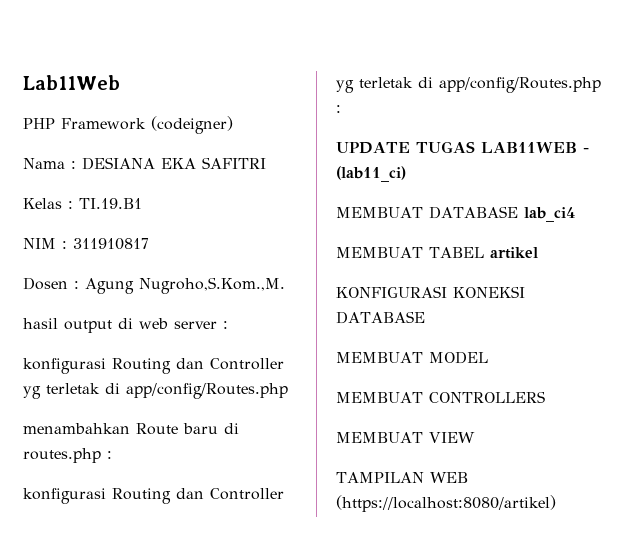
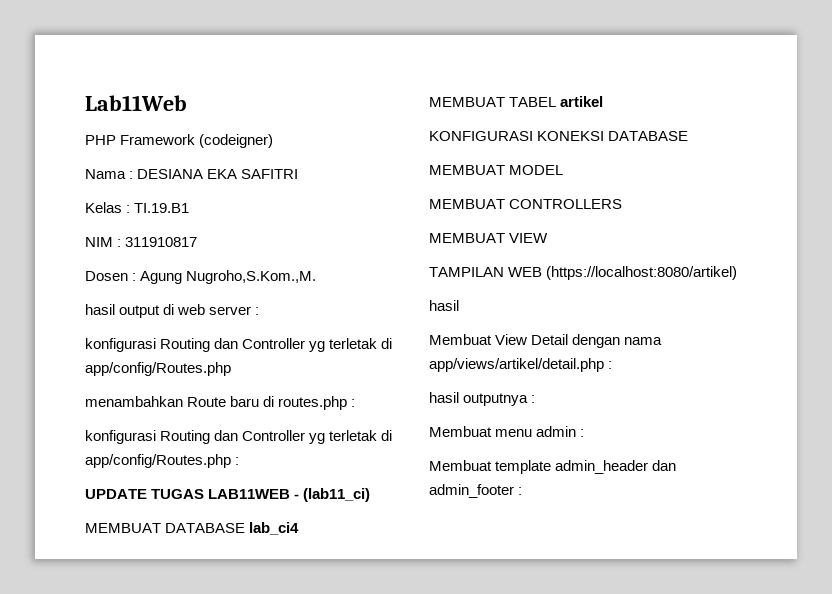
(556, 503) none -> [429,300,459,311] [429,334,663,348] [429,358,613,372] [429,392,536,406] [429,426,585,437] [429,460,677,474] [429,484,523,498] // hasil // Membuat View Detail dengan nama app/views/artikel/detail.php : // hasil outputnya : // Membuat menu admin : // Membuat template admin_header dan admin_footer :

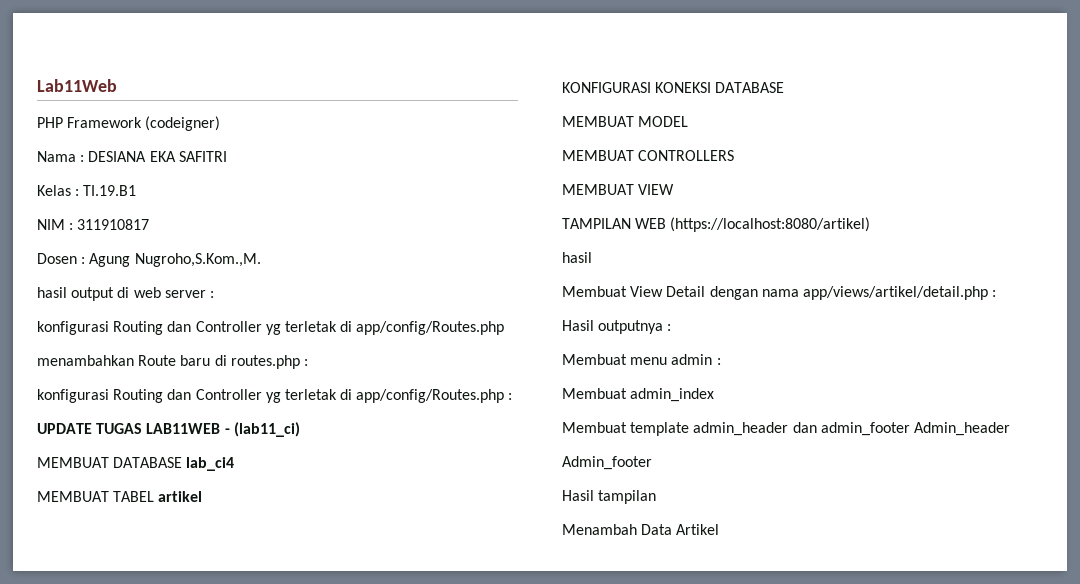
[429,392,459,403] hasil -> [562,320,594,331] Hasil
(585, 433) none -> [562,388,715,402] // Membuat admin_index
[518,487,523,495] : -> [913,422,1010,436] [562,456,652,470] [562,490,657,504] [562,524,720,535] Admin_header // Admin_footer // Hasil tampilan // Menambah Data Artikel

